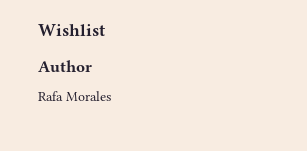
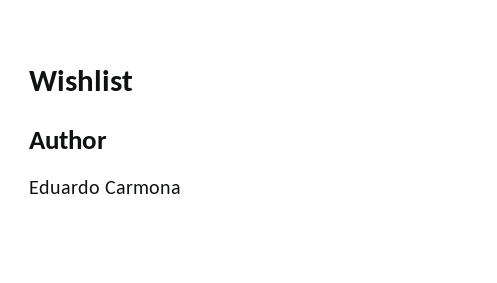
[38,91,111,101] Rafa Morales -> [29,180,182,194] Eduardo Carmona

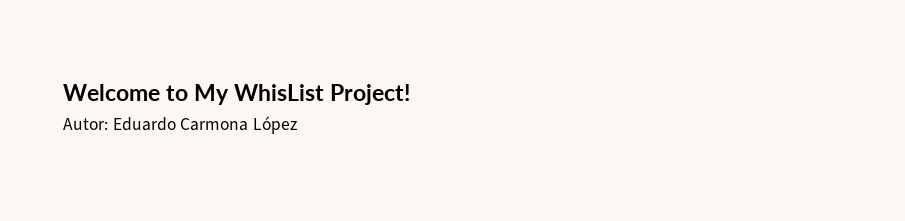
[29,70,133,91] [29,130,107,149] Wishlist // Author // -> [63,84,411,105] [63,118,108,130] Welcome to My WhisList Project! // Autor:
(182, 187) none -> [253,116,298,134] López

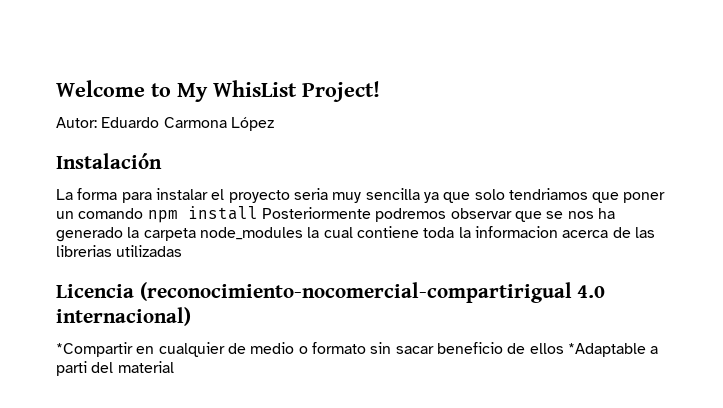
(298, 125) none -> [56,153,162,169] [56,188,666,203] [56,206,615,223] [56,226,655,242] [56,245,183,257] [56,282,606,303] [56,307,191,326] [56,342,659,357] [56,361,174,376] // Instalación // La forma para instalar el proyecto seria muy sencilla ya que solo tendriamos que poner un comando npm install Posteriormente podremos observar que se nos ha generado la carpeta node_modules la cual contiene toda la informacion acerca de las librerias utilizadas // Licencia (reconocimiento-nocomercial-compartirigual 4.0 internacional) // *Compartir en cualquier de medio o formato sin sacar beneficio de ellos *Adaptable a parti del material

